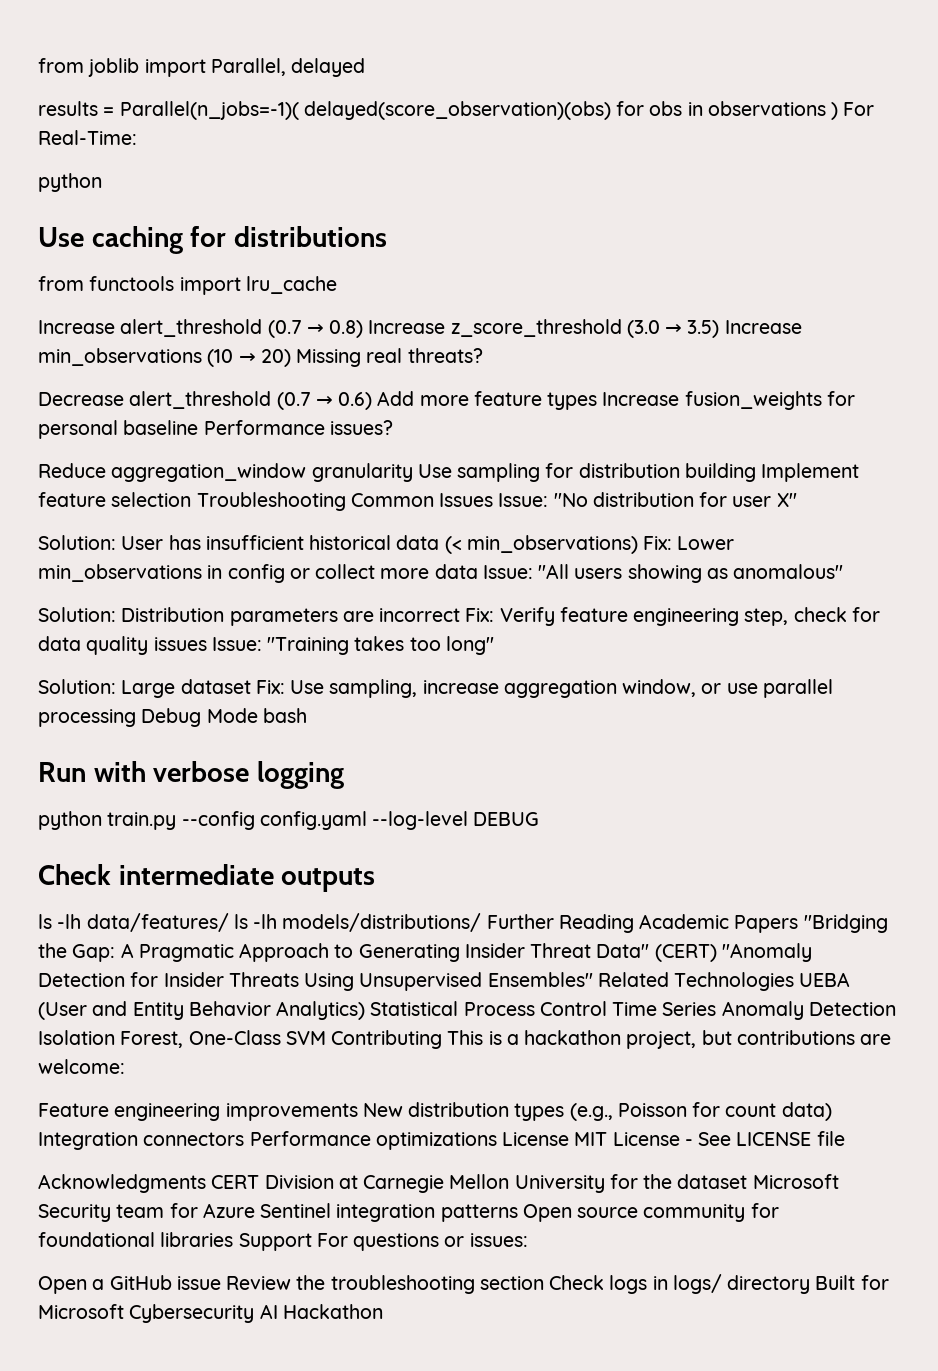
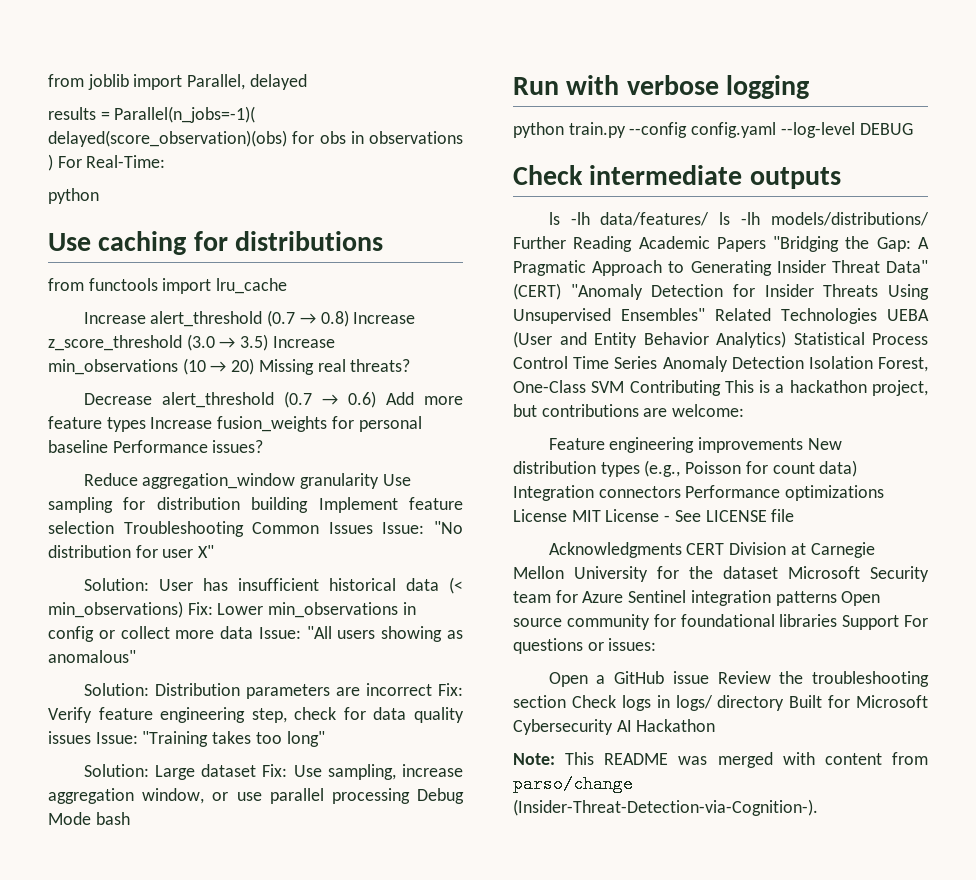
(383, 1311) none -> [513,752,928,768] [513,775,633,793] [513,799,818,816] // Note: This README was merged with content from parso/change (Insider-Threat-Detection-via-Cognition-).

